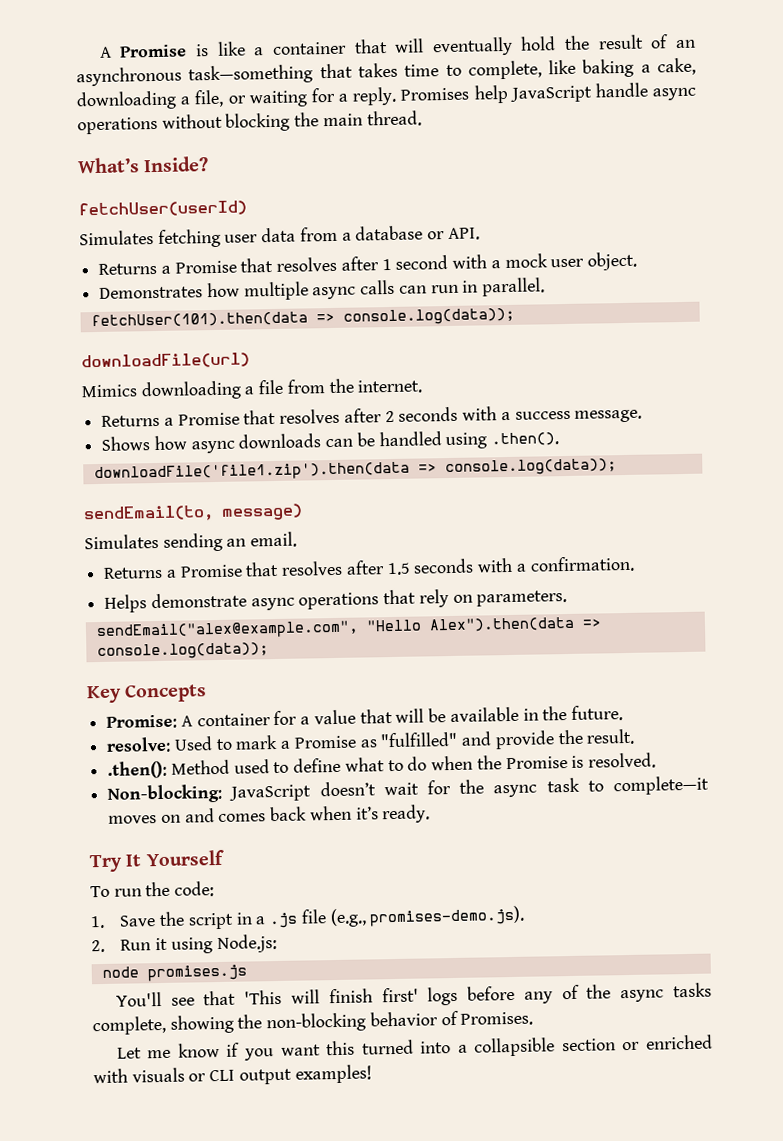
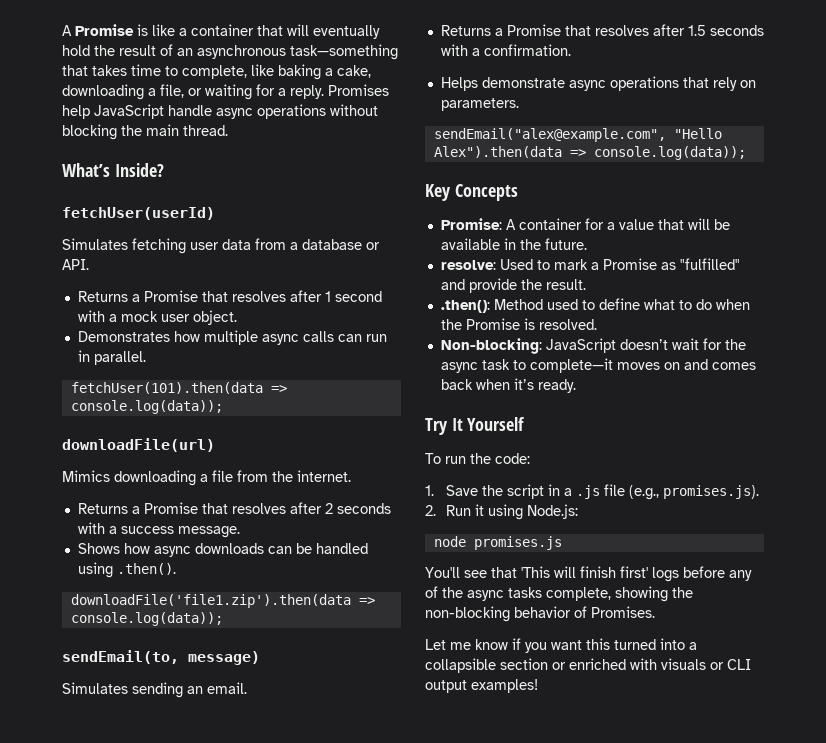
[369,905,526,927] promises-demo.js). -> [662,485,759,499] promises.js).

